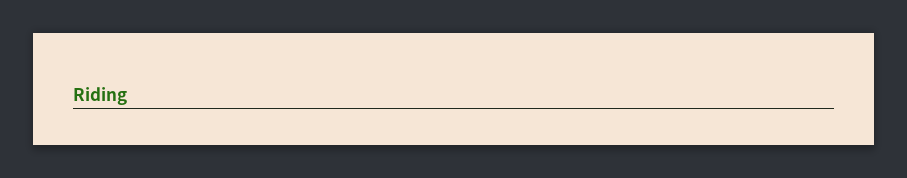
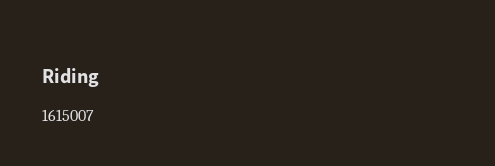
(127, 96) none -> [42,109,94,121] // 1615007

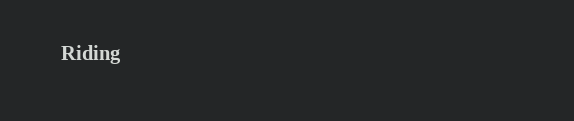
[42,109,94,121] // 1615007 -> (121, 54) none

